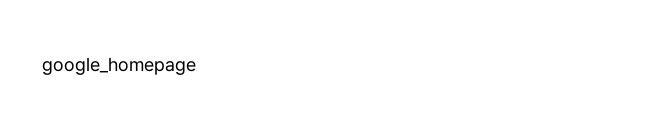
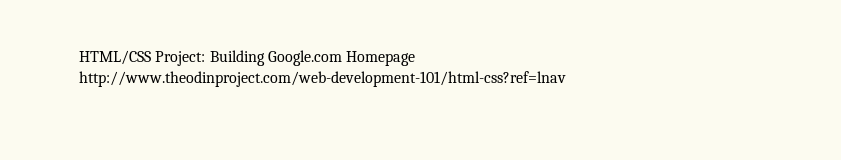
[42,57,196,75] google_homepage -> [79,50,416,66] [79,71,566,87] HTML/CSS Project: Building Google.com Homepage http://www.theodinproject.com/web-development-101/html-css?ref=lnav

